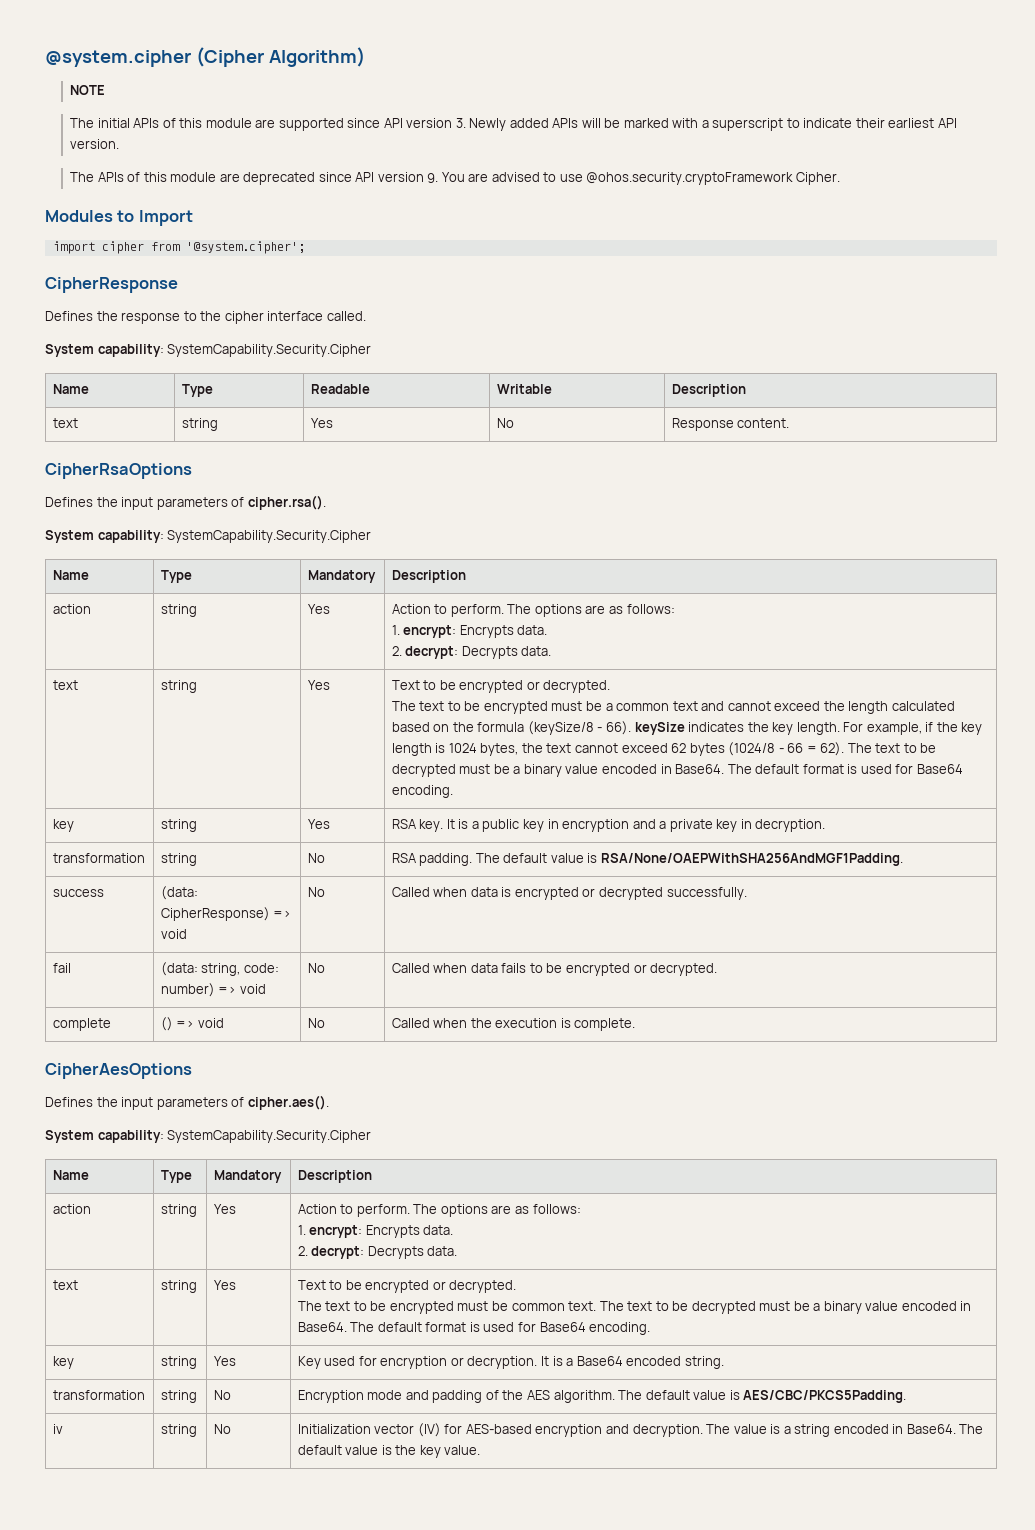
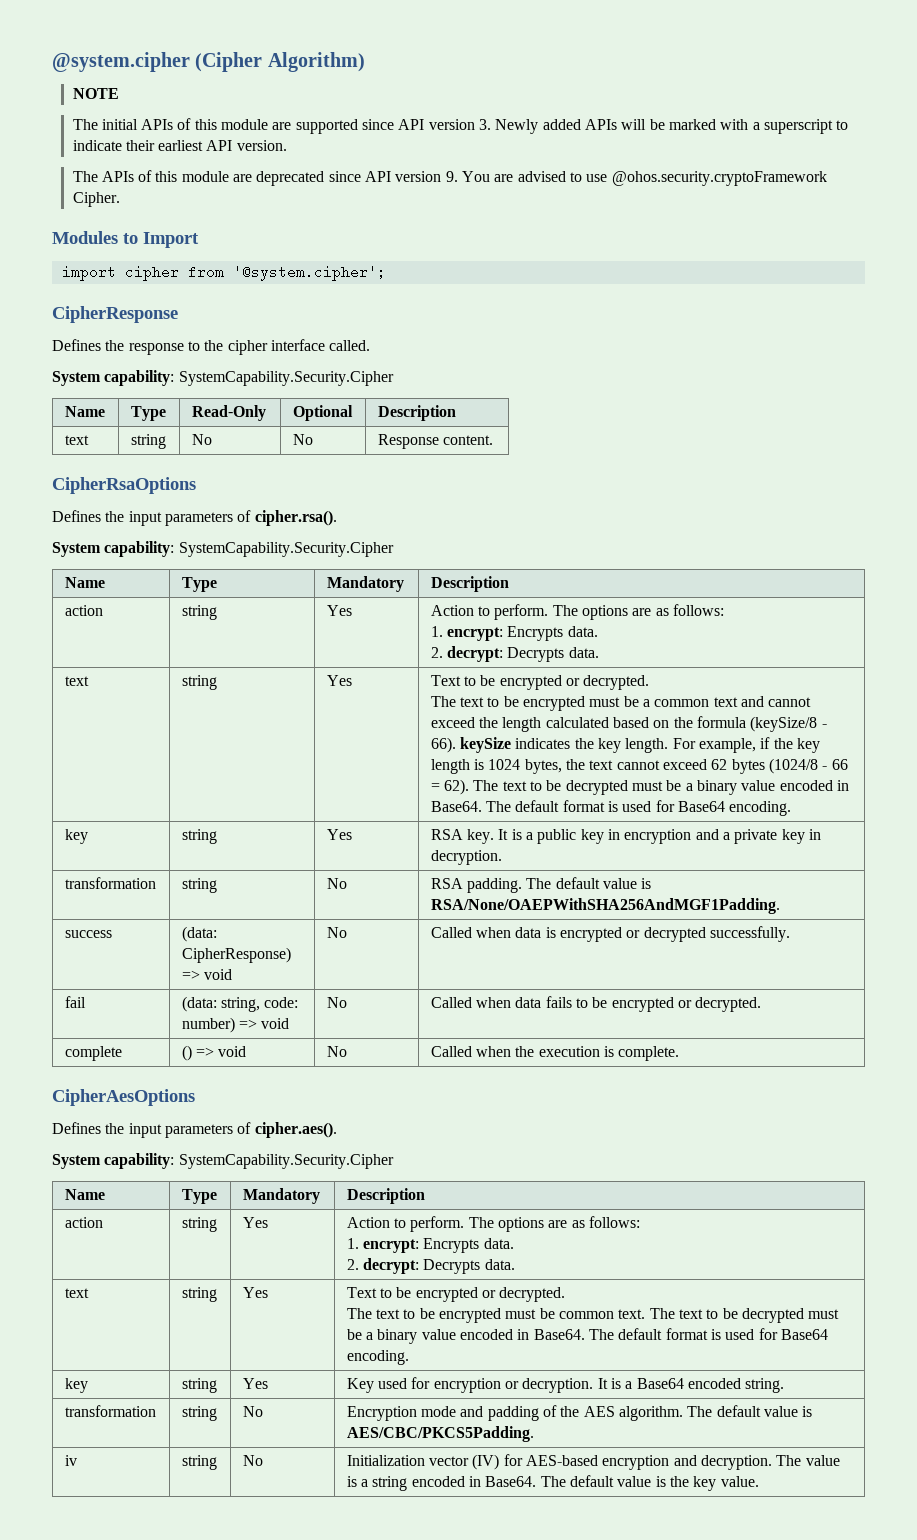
[310,384,370,394] [496,384,552,394] Readable | Writable -> [191,405,266,421] [292,405,353,421] Read-Only | Optional
[310,418,333,428] Yes -> [191,434,212,445] No

